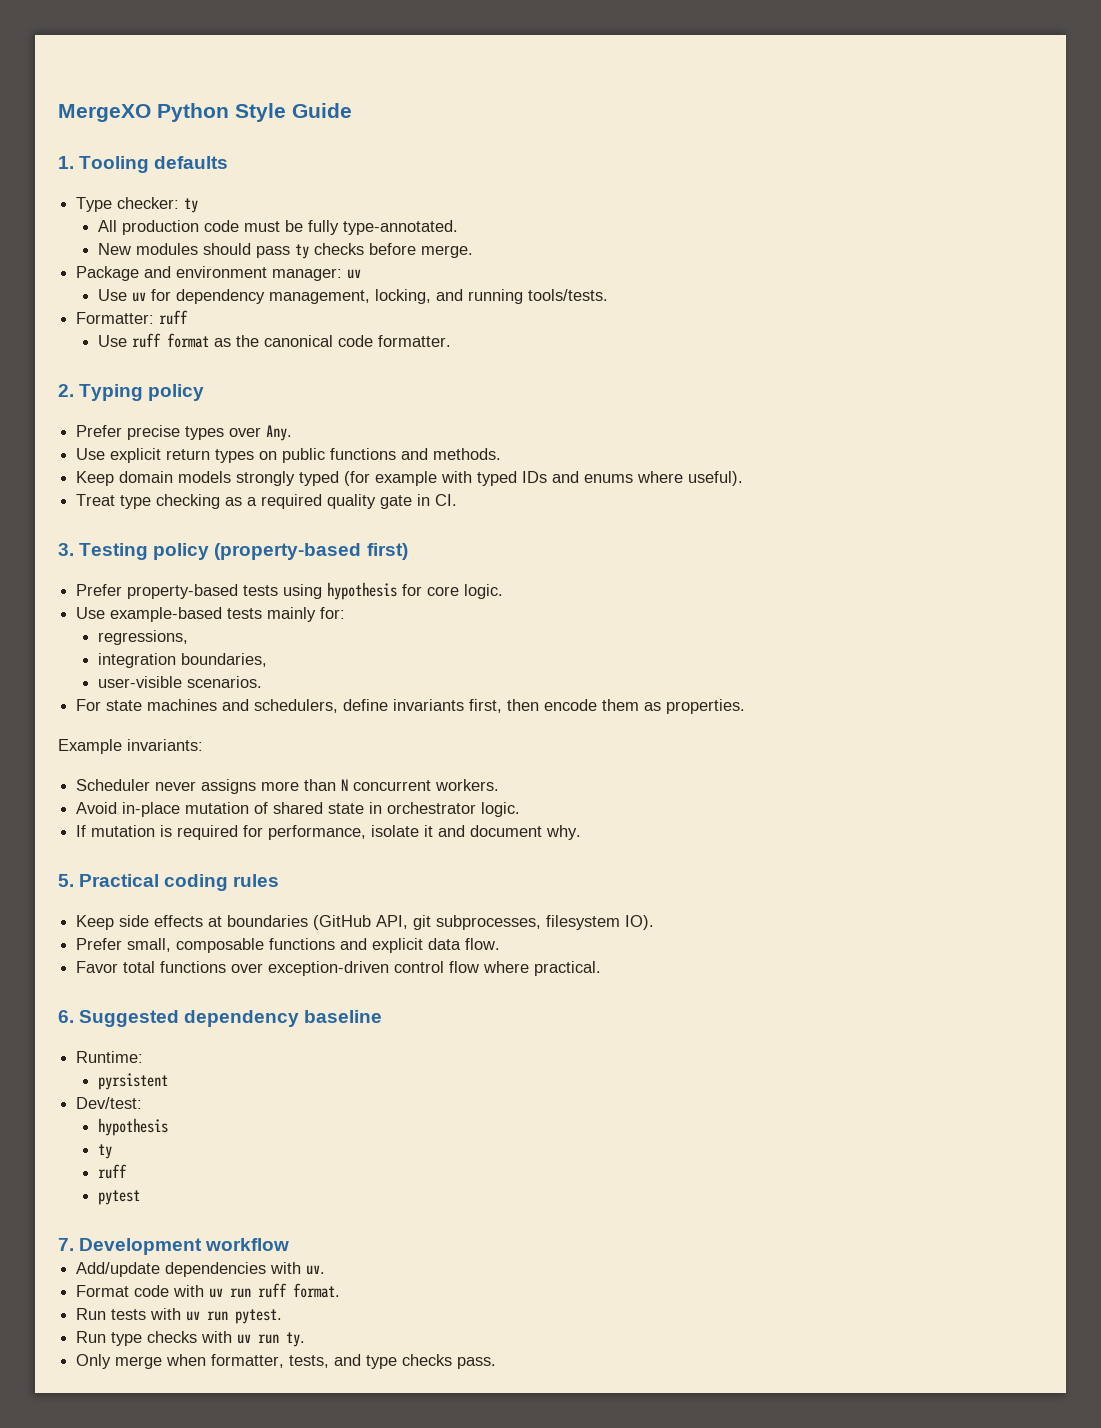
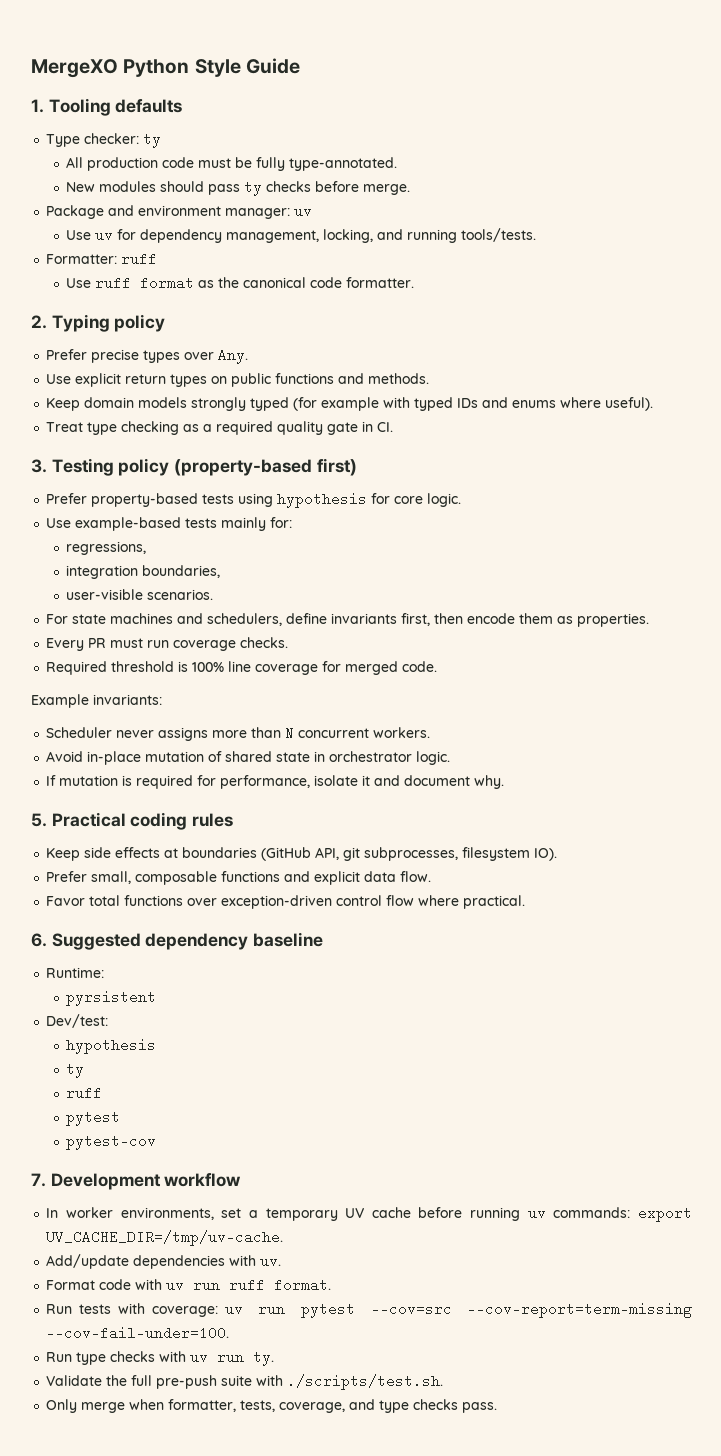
(746, 706) none -> [46,637,289,651] [46,661,438,675] // Every PR must run coverage checks. // Required threshold is 100% line coverage for merged code.
(141, 1197) none -> [66,1134,157,1150] // pytest-cov
(290, 1244) none -> [46,1206,692,1222] [46,1230,284,1246] // In worker environments, set a temporary UV cache before running uv commands: export UV_CACHE_DIR=/tmp/uv-cache.
[186,1309,283,1324] uv run pytest. -> [152,1302,692,1318] [46,1326,230,1340] coverage: uv run pytest --cov=src --cov-report=term-missing --cov-fail-under=100.
(306, 1339) none -> [46,1374,444,1390] // Validate the full pre-push suite with ./scripts/test.sh.
(330, 1361) none -> [279,1402,346,1413] coverage,

